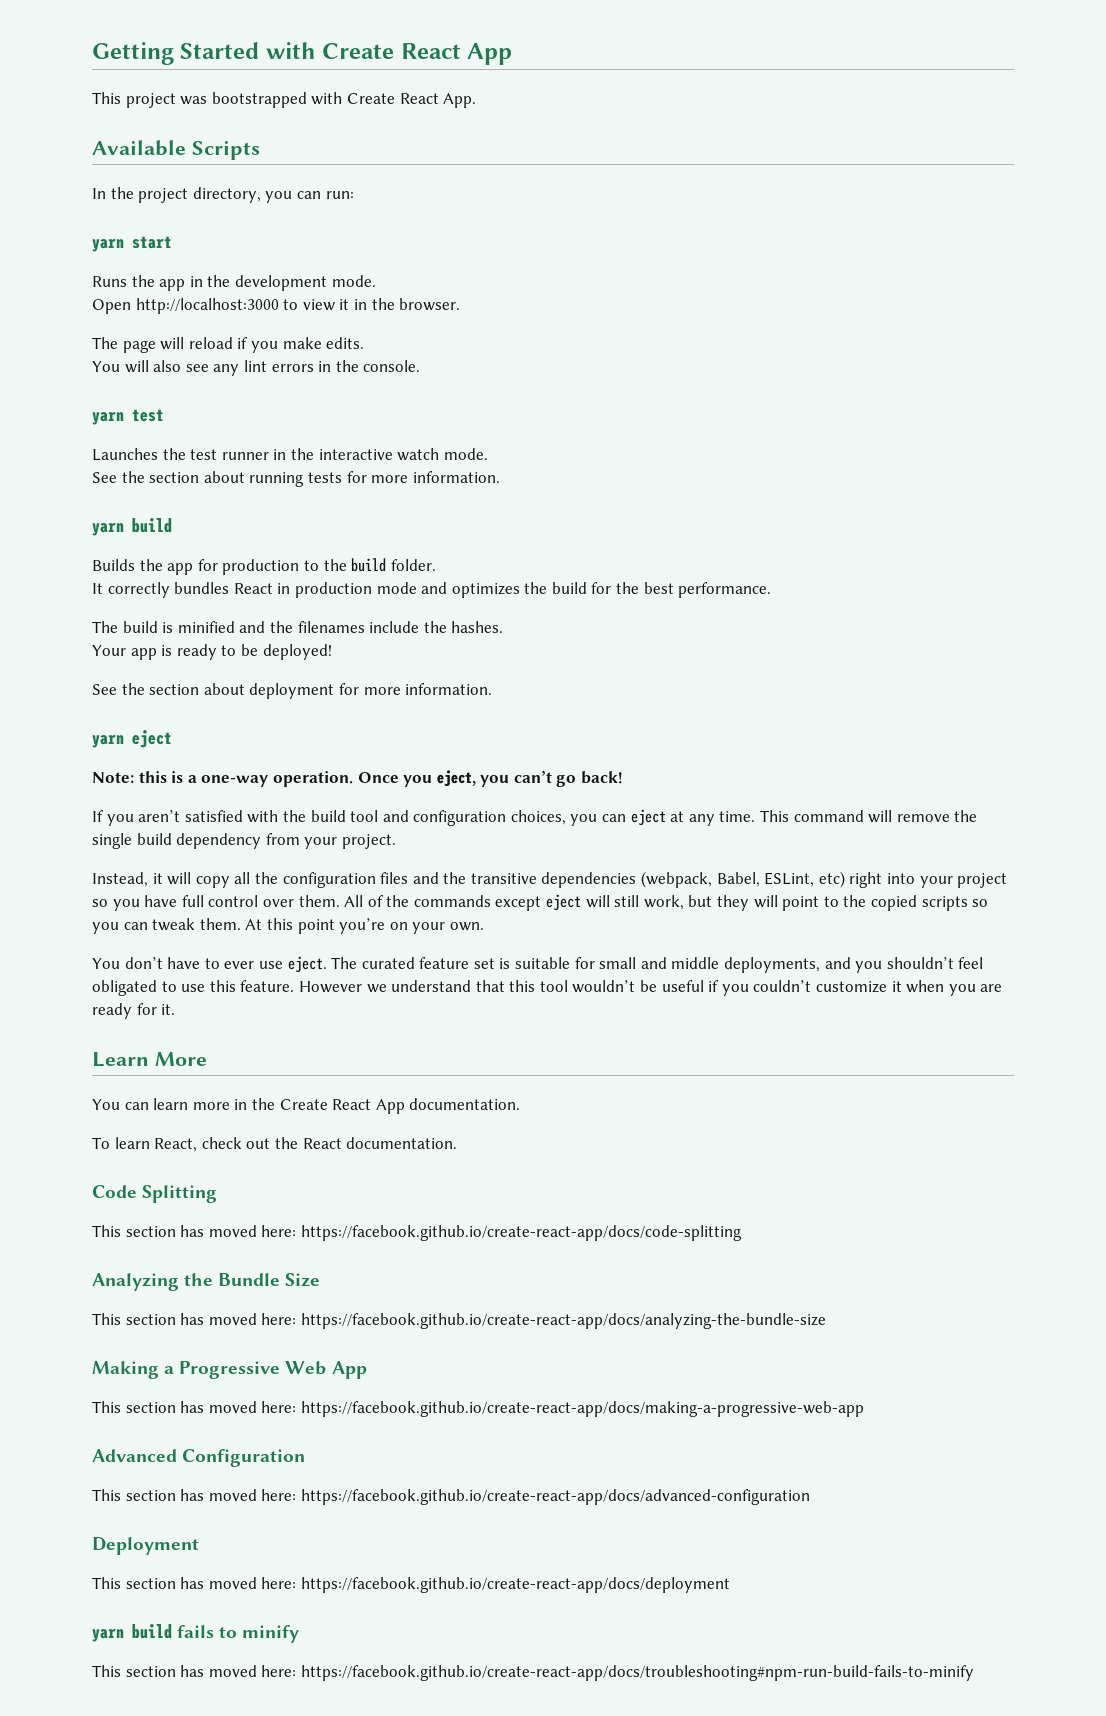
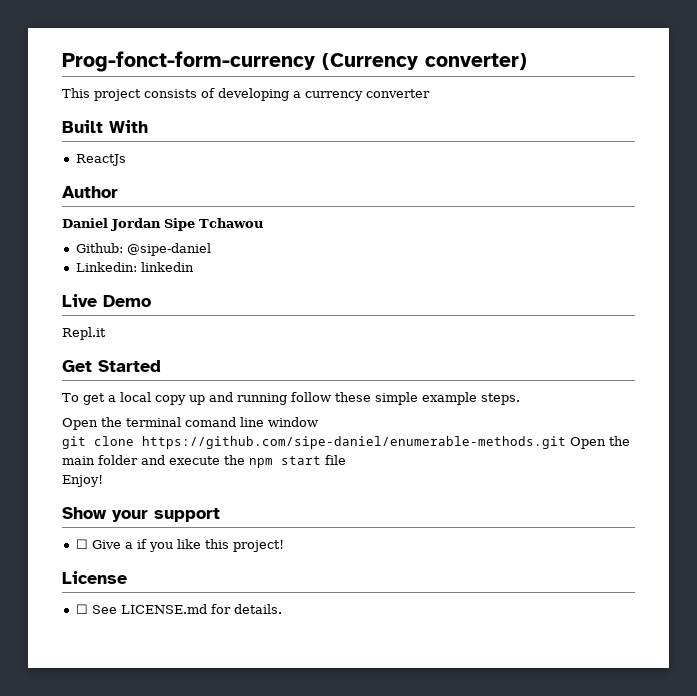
[92,42,513,65] [92,92,477,108] [92,140,260,160] [92,187,354,203] [92,236,172,252] [92,275,376,291] [92,298,461,314] [92,337,365,353] [92,360,421,376] [92,409,164,425] [92,448,488,461] [92,471,500,487] [92,518,172,536] [92,558,436,575] [92,582,772,598] [92,621,504,633] [92,644,332,660] [92,683,493,699] [92,730,172,748] [92,770,624,787] [92,809,978,826] [92,833,396,849] [92,871,1008,888] [92,894,989,911] [92,918,484,934] [92,956,984,973] [92,980,1003,996] [92,1003,176,1019] [92,1052,207,1067] [92,1098,521,1114] [92,1137,458,1152] [92,1185,218,1203] [92,1225,742,1241] [92,1273,321,1291] [92,1313,826,1329] [92,1361,367,1379] [92,1401,864,1417] [92,1449,306,1467] [92,1489,810,1505] [92,1537,199,1555] [92,1577,730,1593] [92,1624,300,1643] [92,1665,974,1681] Getting Started with Create React App // This project was bootstrapped with Create React App. // Available Scripts // In the project directory, you can run: // yarn start // Runs the app in the development mode. // Open http://localhost:3000 to view it in the browser. // The page will reload if you make edits. // You will also see any lint errors in the console. // yarn test // Launches the test runner in the interactive watch mode. // See the section about running tests for more information. // yarn build // Builds the app for production to the build folder. // It correctly bundles React in production mode and optimizes the build for the best performance. // The build is minified and the filenames include the hashes. // Your app is ready to be deployed! // See the section about deployment for more information. // yarn eject // Note: this is a one-way operation. Once you eject, you can’t go back! // If you aren’t satisfied with the build tool and configuration choices, you can eject at any time. This command will remove the single build dependency from your project. // Instead, it will copy all the configuration files and the transitive dependencies (webpack, Babel, ESLint, etc) right into your project so you have full control over them. All of the commands except eject will still work, but they will point to the copied scripts so you can tweak them. At this point you’re on your own. // You don’t have to ever use eject. The curated feature set is suitable for small and middle deployments, and you shouldn’t feel obligated to use this feature. However we understand that this tool wouldn’t be useful if you couldn’t customize it when you are ready for it. // Learn More // You can learn more in the Create React App documentation. // To learn React, check out the React documentation. // Code Splitting // This section has moved here: https://facebook.github.io/create-react-app/docs/code-splitting // Analyzing the Bundle Size // This section has moved here: https://facebook.github.io/create-react-app/docs/analyzing-the-bundle-size // Making a Progressive Web App // This section has moved here: https://facebook.github.io/create-react-app/docs/making-a-progressive-web-app // Advanced Configuration // This section has moved here: https://facebook.github.io/create-react-app/docs/advanced-configuration // Deployment // This section has moved here: https://facebook.github.io/create-react-app/docs/deployment // yarn build fails to minify // This section has moved here: https://facebook.github.io/create-react-app/docs/troubleshooting#npm-run-build-fails-to-minify -> [62,51,527,72] [62,88,430,101] [62,120,148,133] [75,154,126,166] [62,186,118,198] [62,218,263,231] [75,243,211,256] [75,262,194,272] [62,294,151,307] [62,327,106,340] [62,360,161,372] [62,392,520,405] [62,417,318,430] [62,436,630,449] [62,455,346,468] [62,475,103,487] [62,507,220,522] [75,539,284,552] [62,571,127,584] [75,604,282,614] Prog-fonct-form-currency (Currency converter) // This project consists of developing a currency converter // Built With // ReactJs // Author // Daniel Jordan Sipe Tchawou // Github: @sipe-daniel // Linkedin: linkedin // Live Demo // Repl.it // Get Started // To get a local copy up and running follow these simple example steps. // Open the terminal comand line window // git clone https://github.com/sipe-daniel/enumerable-methods.git Open the main folder and execute the npm start file // Enjoy! // Show your support // ☐ Give a if you like this project! // License // ☐ See LICENSE.md for details.

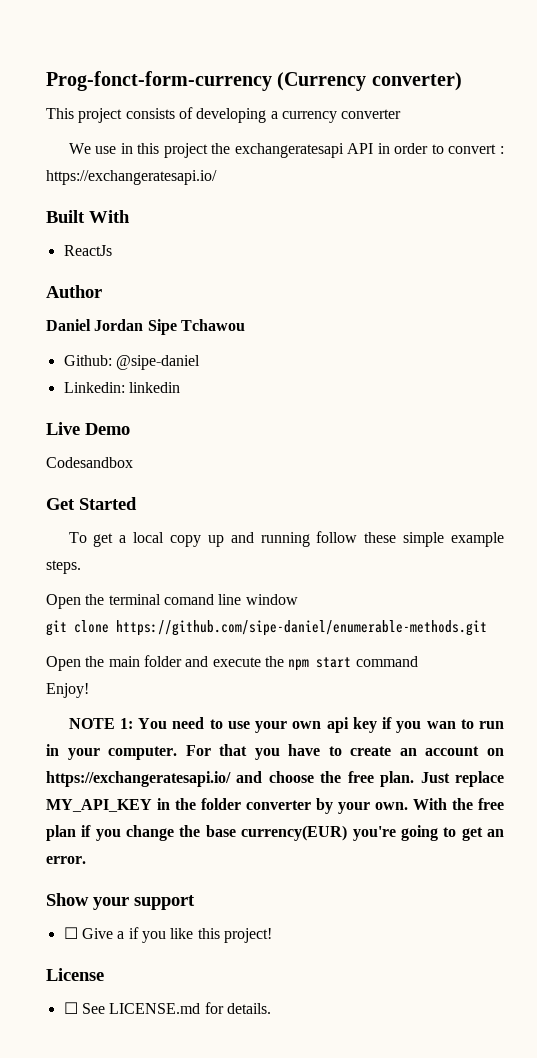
(430, 93) none -> [68,143,505,158] [46,170,217,185] // We use in this project the exchangeratesapi API in order to convert : https://exchangeratesapi.io/
[62,327,106,340] Repl.it -> [46,457,133,468] Codesandbox
(566, 442) none -> (487, 628) //
[325,455,346,465] file -> [355,656,418,667] command
(103, 481) none -> [68,717,505,733] [46,744,505,760] [46,771,505,787] [46,798,504,814] [46,825,505,841] [46,856,86,864] // NOTE 1: You need to use your own api key if you wan to run in your computer. For that you have to create an account on https://exchangeratesapi.io/ and choose the free plan. Just replace MY_API_KEY in the folder converter by your own. With the free plan if you change the base currency(EUR) you're going to get an error.

